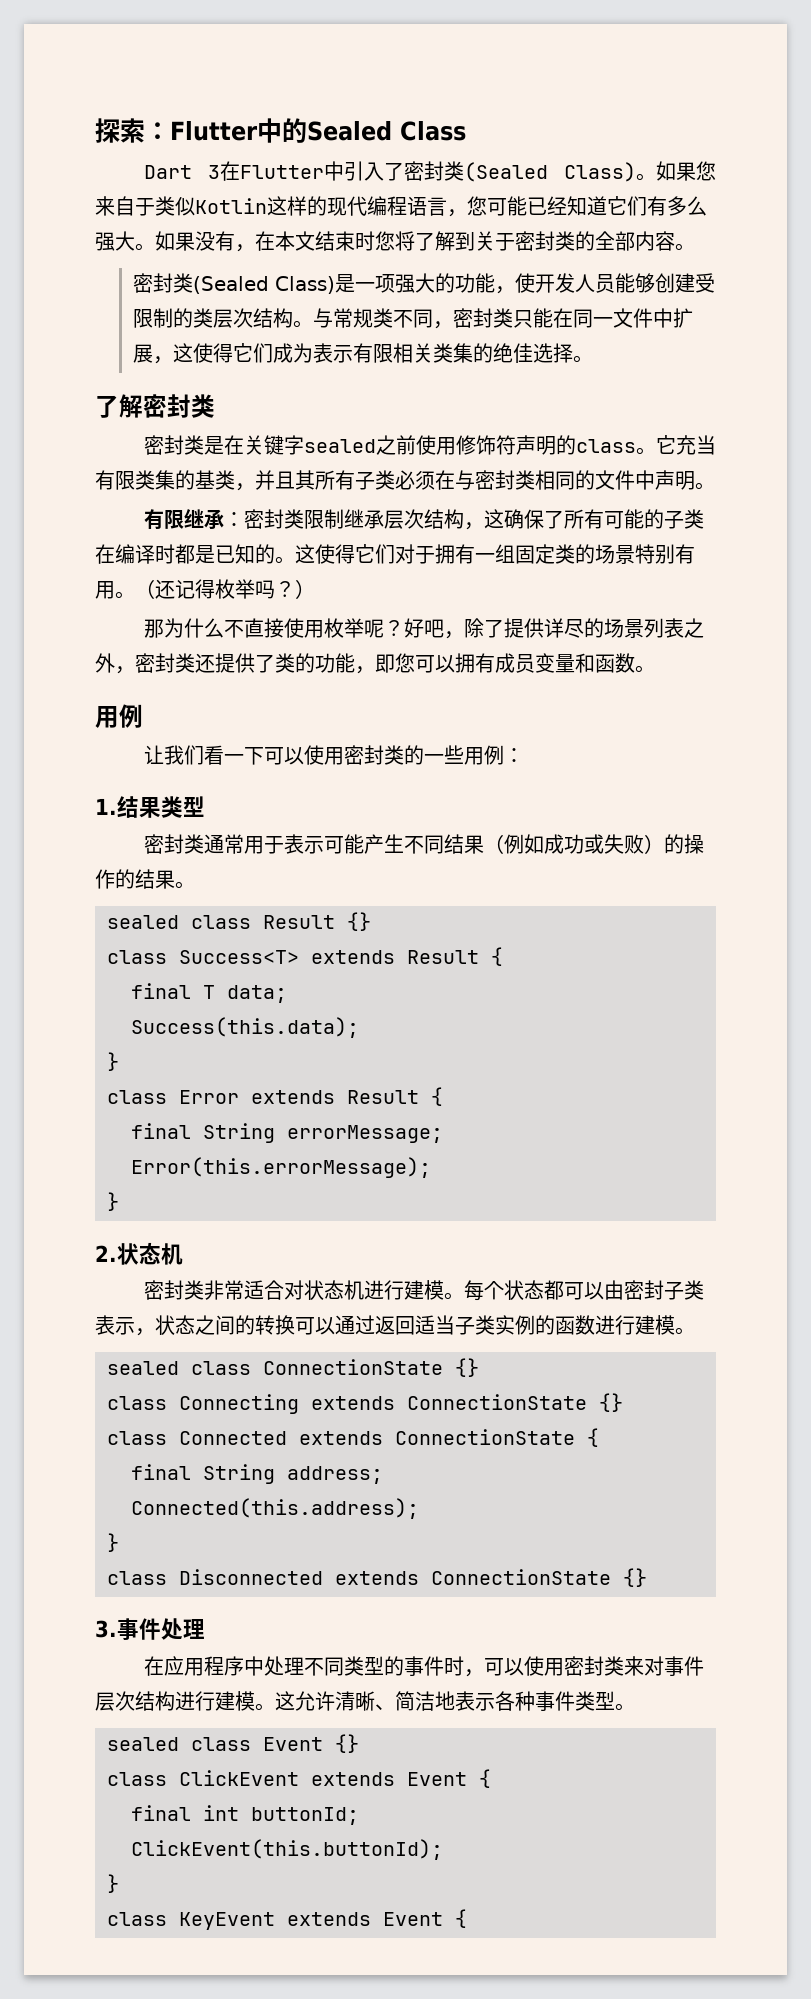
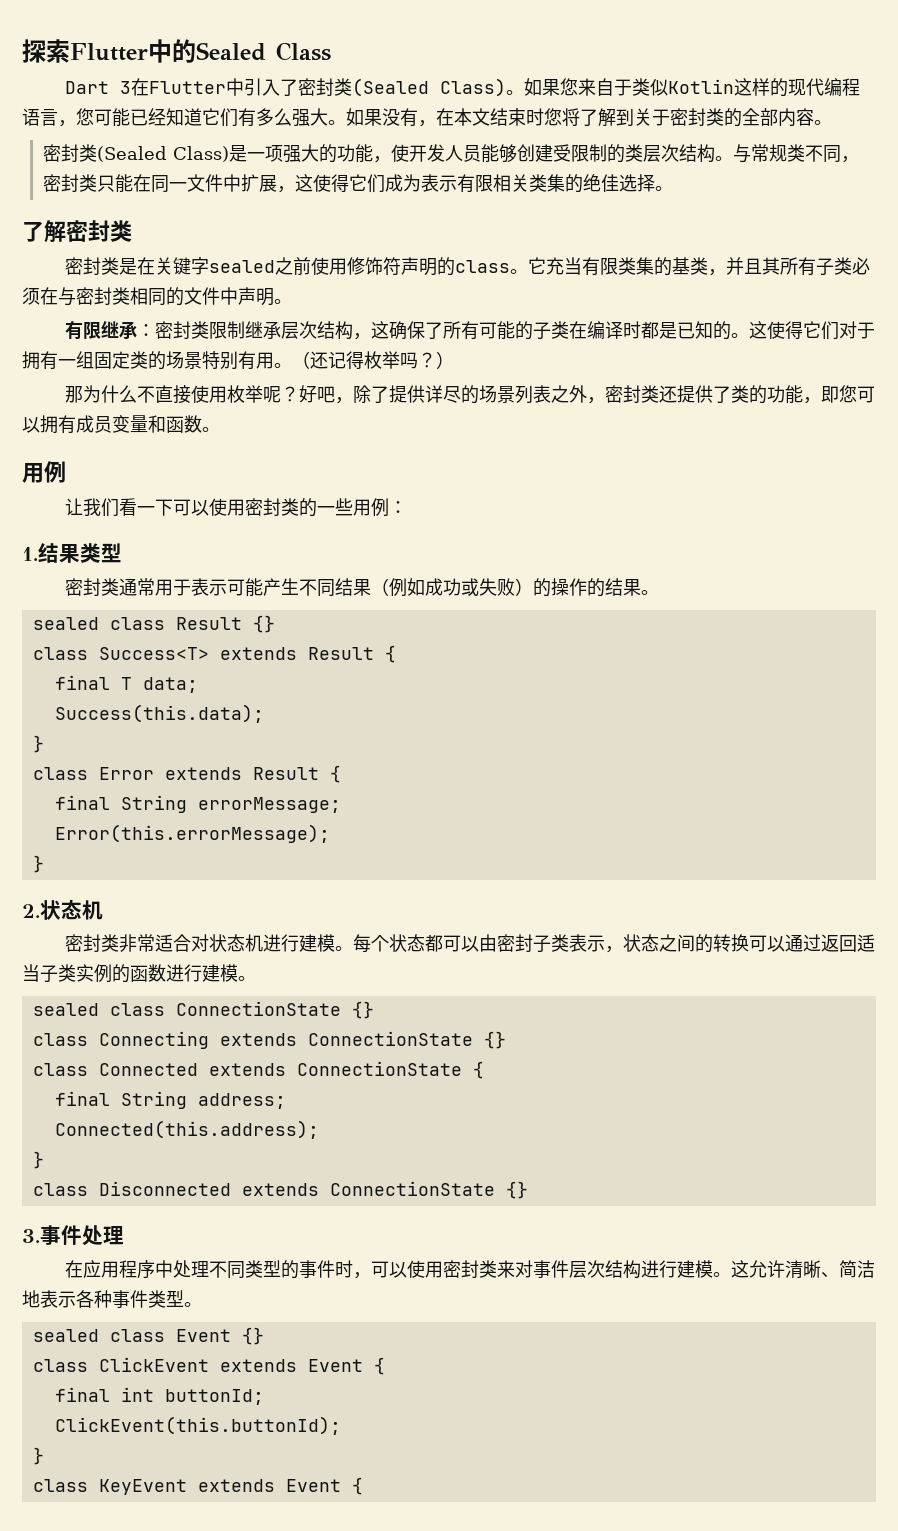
[145,122,170,140] ： -> (70, 51) none

